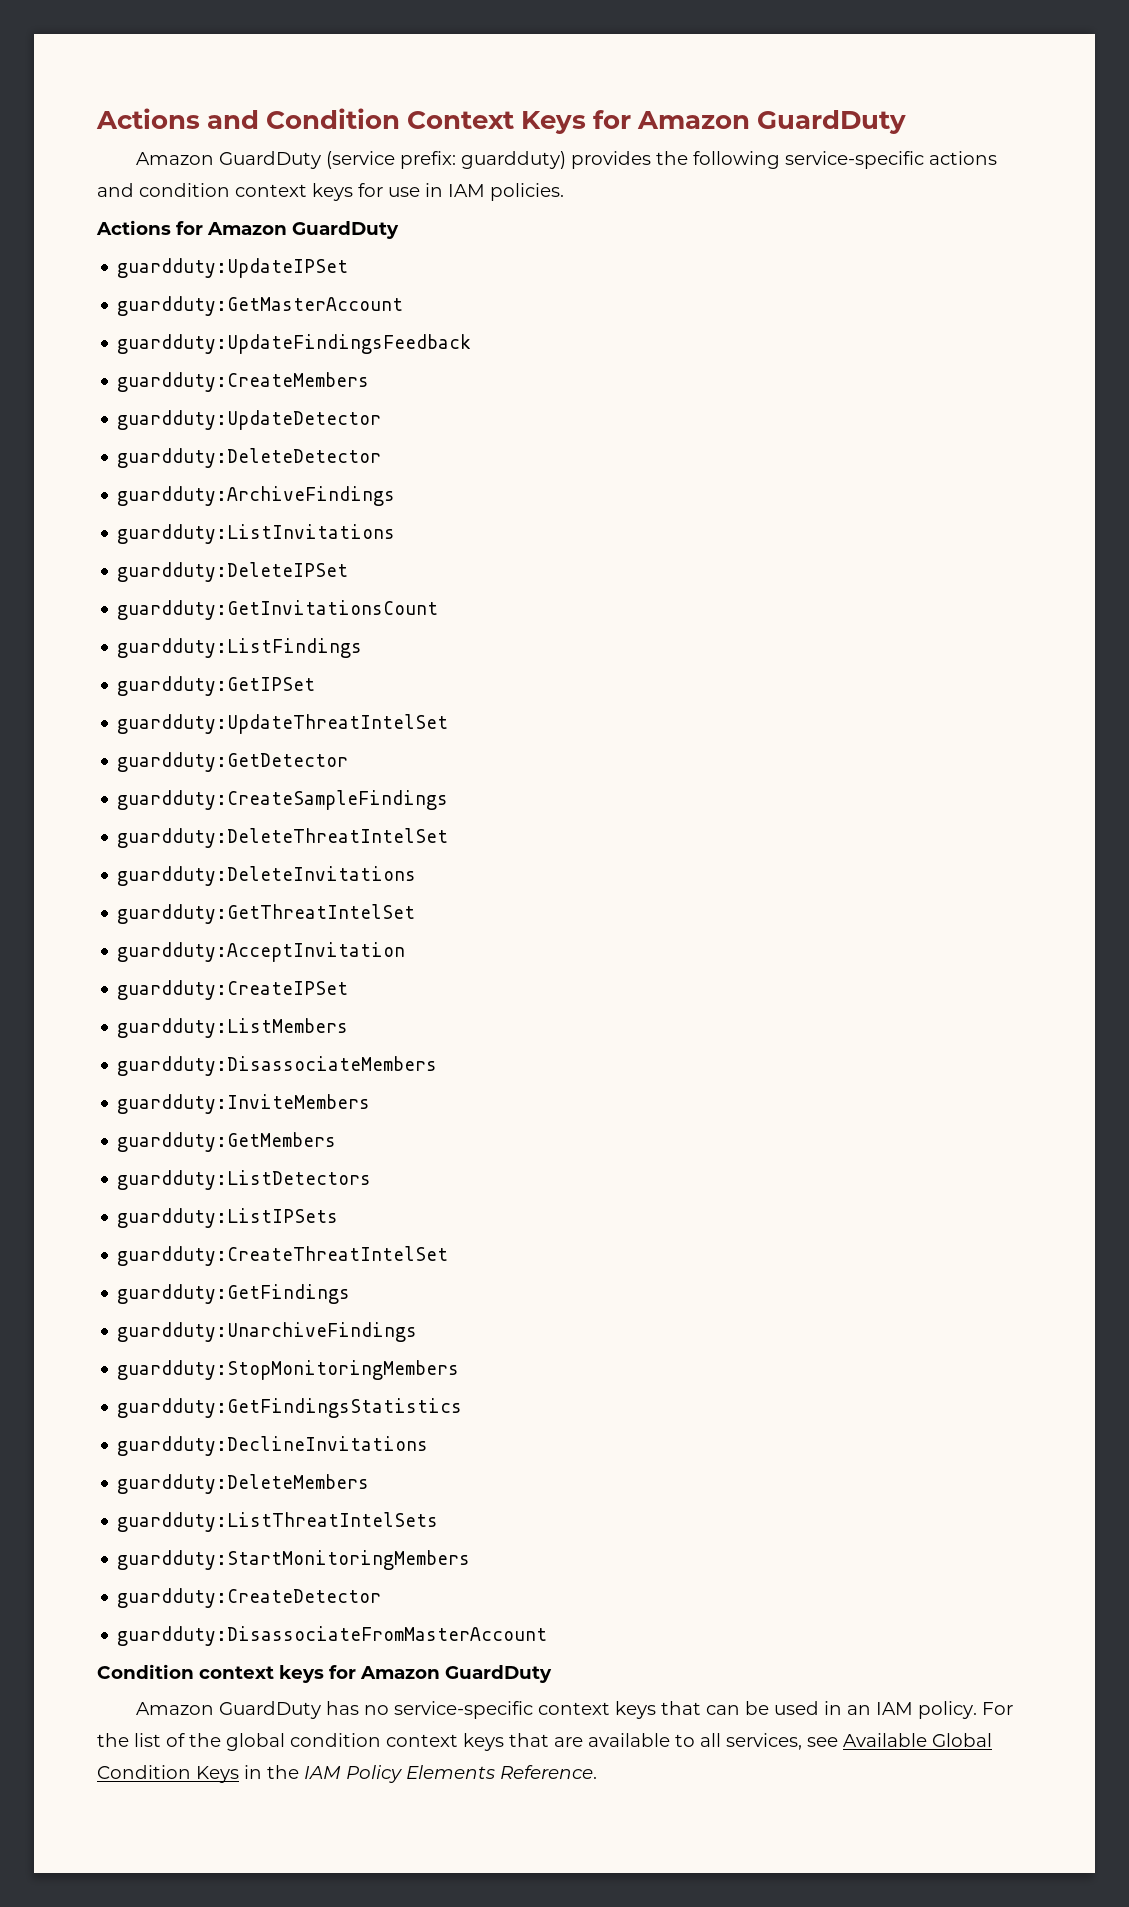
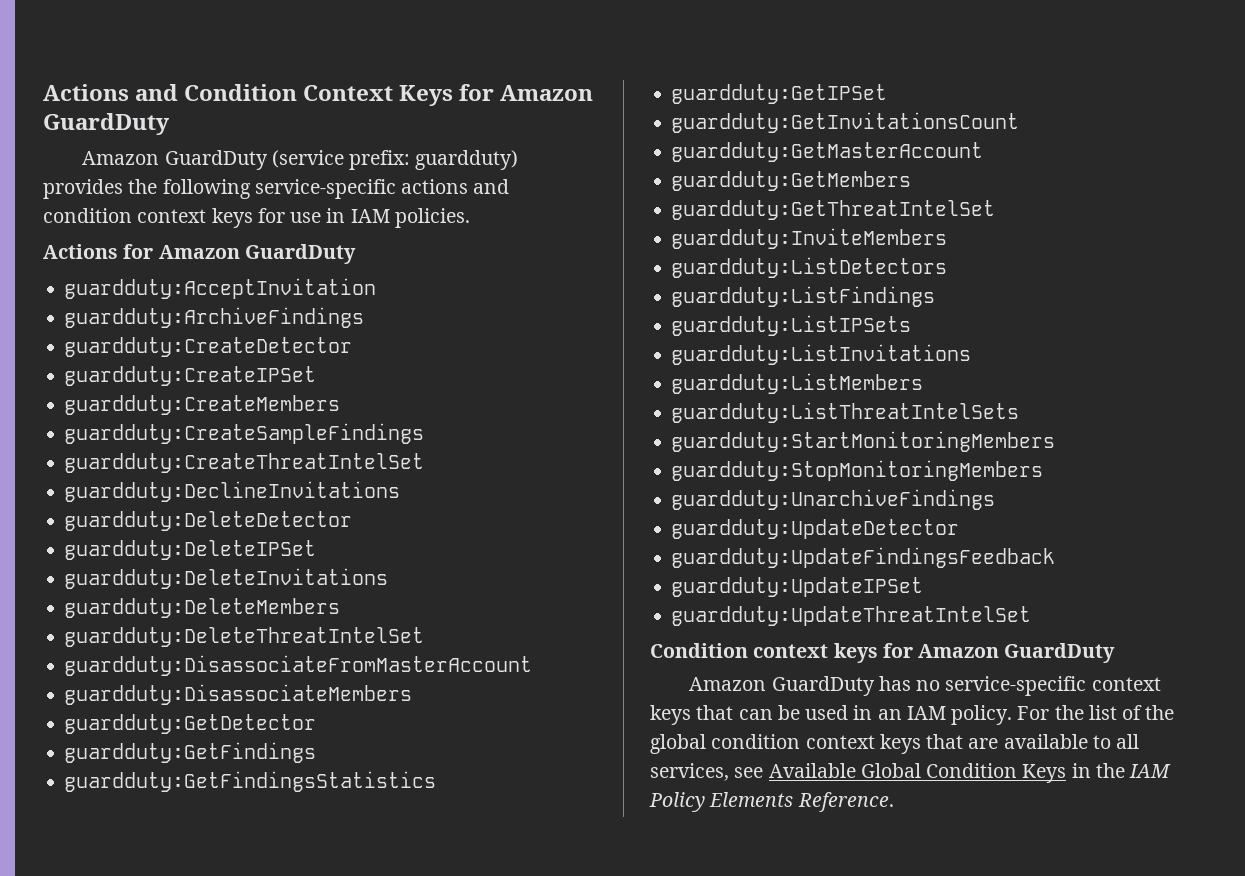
[117,258,349,278] [117,296,404,316] [117,334,472,354] [117,372,370,392] [117,410,382,430] [117,448,382,468] [117,486,396,506] [117,524,396,544] [117,562,349,582] [117,600,439,620] [117,638,363,658] [117,676,316,696] [117,714,449,734] [117,752,349,772] [117,790,449,810] [117,828,449,848] [117,866,417,886] [117,904,416,924] [117,942,406,962] [117,980,349,1000] [117,1018,349,1038] [117,1056,438,1076] [117,1094,371,1114] [117,1132,337,1152] [117,1170,372,1190] [117,1208,339,1228] [117,1246,449,1266] [117,1284,351,1304] [117,1322,418,1342] [117,1360,460,1380] [117,1398,463,1418] [117,1436,429,1456] [117,1474,370,1494] [117,1512,439,1532] [117,1550,471,1570] [117,1588,382,1608] [117,1626,548,1646] guardduty:UpdateIPSet // guardduty:GetMasterAccount // guardduty:UpdateFindingsFeedback // guardduty:CreateMembers // guardduty:UpdateDetector // guardduty:DeleteDetector // guardduty:ArchiveFindings // guardduty:ListInvitations // guardduty:DeleteIPSet // guardduty:GetInvitationsCount // guardduty:ListFindings // guardduty:GetIPSet // guardduty:UpdateThreatIntelSet // guardduty:GetDetector // guardduty:CreateSampleFindings // guardduty:DeleteThreatIntelSet // guardduty:DeleteInvitations // guardduty:GetThreatIntelSet // guardduty:AcceptInvitation // guardduty:CreateIPSet // guardduty:ListMembers // guardduty:DisassociateMembers // guardduty:InviteMembers // guardduty:GetMembers // guardduty:ListDetectors // guardduty:ListIPSets // guardduty:CreateThreatIntelSet // guardduty:GetFindings // guardduty:UnarchiveFindings // guardduty:StopMonitoringMembers // guardduty:GetFindingsStatistics // guardduty:DeclineInvitations // guardduty:DeleteMembers // guardduty:ListThreatIntelSets // guardduty:StartMonitoringMembers // guardduty:CreateDetector // guardduty:DisassociateFromMasterAccount -> [64,278,377,299] [64,307,365,328] [64,337,353,357] [64,366,317,386] [64,395,341,415] [64,423,425,444] [64,453,425,473] [64,481,401,502] [64,511,353,531] [64,540,317,560] [64,568,389,589] [64,598,341,618] [64,627,425,647] [64,655,533,676] [64,684,413,705] [64,714,317,734] [64,742,317,763] [64,771,437,792] [671,84,888,104] [671,112,1020,133] [671,142,984,162] [671,171,912,191] [671,200,996,220] [671,228,948,249] [671,257,948,278] [671,286,936,307] [671,315,912,336] [671,344,972,365] [671,373,924,394] [671,402,1020,423] [671,431,1056,452] [671,460,1044,481] [671,489,996,510] [671,519,960,539] [671,547,1056,568] [671,577,924,597] [671,606,1032,626] guardduty:AcceptInvitation // guardduty:ArchiveFindings // guardduty:CreateDetector // guardduty:CreateIPSet // guardduty:CreateMembers // guardduty:CreateSampleFindings // guardduty:CreateThreatIntelSet // guardduty:DeclineInvitations // guardduty:DeleteDetector // guardduty:DeleteIPSet // guardduty:DeleteInvitations // guardduty:DeleteMembers // guardduty:DeleteThreatIntelSet // guardduty:DisassociateFromMasterAccount // guardduty:DisassociateMembers // guardduty:GetDetector // guardduty:GetFindings // guardduty:GetFindingsStatistics // guardduty:GetIPSet // guardduty:GetInvitationsCount // guardduty:GetMasterAccount // guardduty:GetMembers // guardduty:GetThreatIntelSet // guardduty:InviteMembers // guardduty:ListDetectors // guardduty:ListFindings // guardduty:ListIPSets // guardduty:ListInvitations // guardduty:ListMembers // guardduty:ListThreatIntelSets // guardduty:StartMonitoringMembers // guardduty:StopMonitoringMembers // guardduty:UnarchiveFindings // guardduty:UpdateDetector // guardduty:UpdateFindingsFeedback // guardduty:UpdateIPSet // guardduty:UpdateThreatIntelSet

